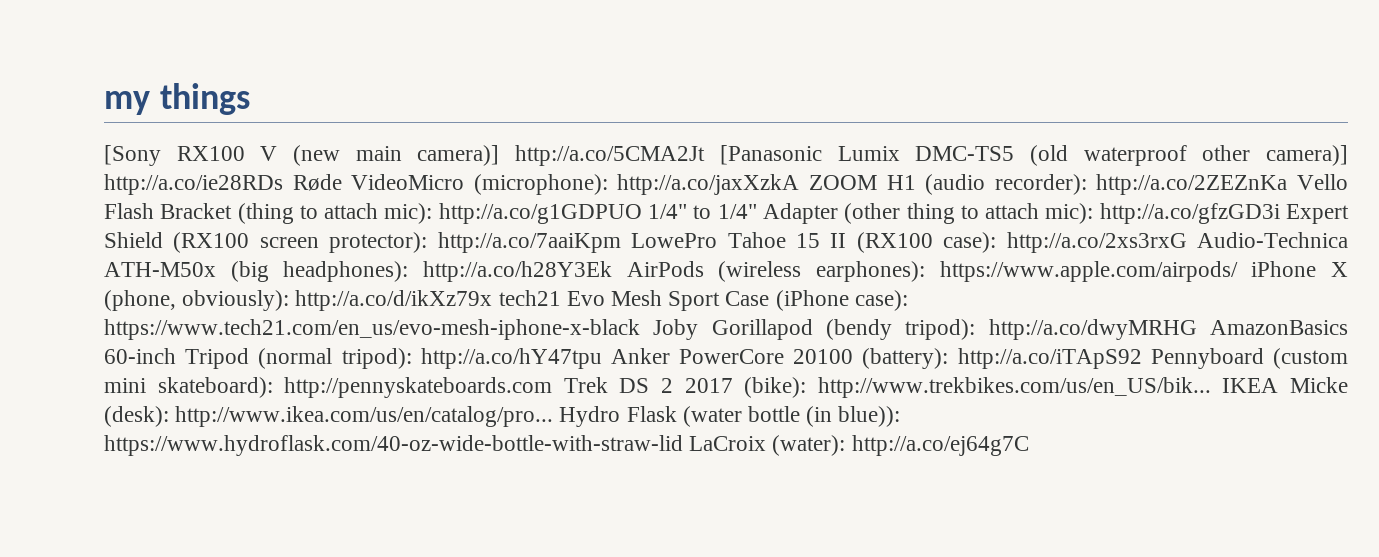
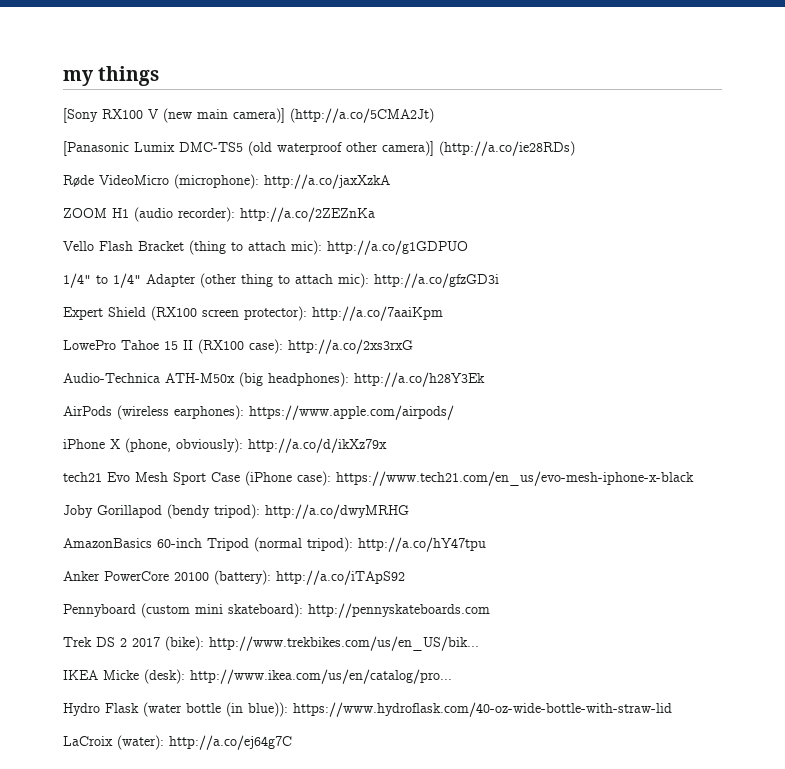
[515,145,706,166] http://a.co/5CMA2Jt -> [290,108,434,123] (http://a.co/5CMA2Jt) //
[104,174,283,195] http://a.co/ie28RDs -> [439,141,575,156] (http://a.co/ie28RDs) //
(800, 184) none -> (390, 181) //
(1288, 184) none -> (375, 214) //
(642, 213) none -> (468, 247) //
(1280, 213) none -> (499, 280) //
(621, 242) none -> (443, 313) //
(1187, 242) none -> (413, 346) //
(612, 271) none -> (485, 379) //
(1238, 271) none -> (454, 412) //
(493, 300) none -> (387, 445) //
(640, 329) none -> (694, 478) //
(1197, 329) none -> (409, 511) //
(602, 358) none -> (486, 544) //
(1142, 358) none -> (405, 577) //
(553, 387) none -> (490, 610) //
(1211, 387) none -> (479, 643) //
(554, 416) none -> (452, 676) //
(683, 445) none -> (672, 709) //

